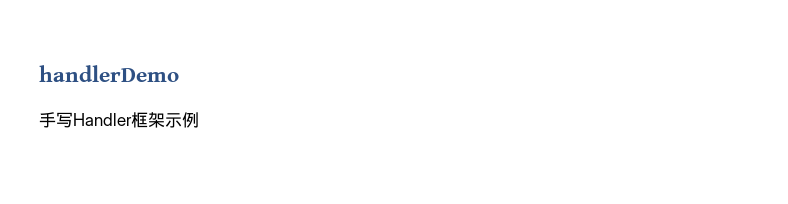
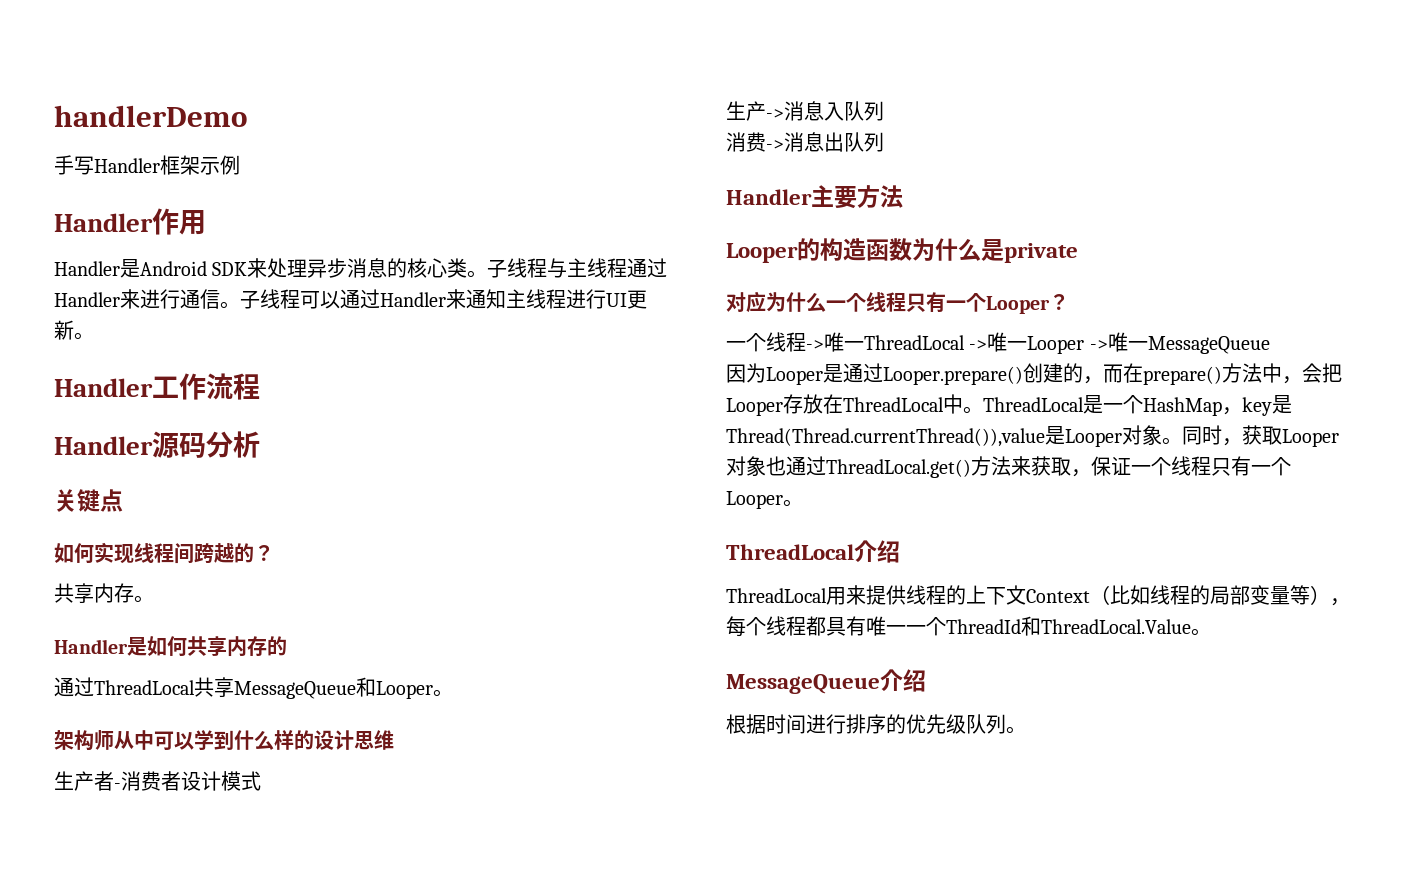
(199, 120) none -> [54,208,206,235] [54,258,668,278] [54,289,647,309] [54,320,94,340] [54,373,260,400] [54,431,260,458] [54,489,123,512] [54,542,274,564] [54,583,154,604] [54,636,287,657] [54,677,453,699] [54,730,394,751] [54,771,261,791] [726,101,884,121] [726,132,884,152] [726,185,903,209] [726,238,1078,263] [726,291,1069,314] [726,332,1270,354] [726,363,1342,385] [726,394,1292,416] [726,425,1339,447] [726,456,1291,478] [726,491,803,509] [726,540,900,563] [726,585,1350,606] [726,616,1211,637] [726,669,926,694] [726,714,1026,734] // Handler作用 // Handler是Android SDK来处理异步消息的核心类。子线程与主线程通过Handler来进行通信。子线程可以通过Handler来通知主线程进行UI更新。 // Handler工作流程 // Handler源码分析 // 关键点 // 如何实现线程间跨越的？ // 共享内存。 // Handler是如何共享内存的 // 通过ThreadLocal共享MessageQueue和Looper。 // 架构师从中可以学到什么样的设计思维 // 生产者-消费者设计模式 // 生产->消息入队列 // 消费->消息出队列 // Handler主要方法 // Looper的构造函数为什么是private // 对应为什么一个线程只有一个Looper？ // 一个线程->唯一ThreadLocal ->唯一Looper ->唯一MessageQueue // 因为Looper是通过Looper.prepare()创建的，而在prepare()方法中，会把Looper存放在ThreadLocal中。ThreadLocal是一个HashMap，key是Thread(Thread.currentThread()),value是Looper对象。同时，获取Looper对象也通过ThreadLocal.get()方法来获取，保证一个线程只有一个Looper。 // ThreadLocal介绍 // ThreadLocal用来提供线程的上下文Context（比如线程的局部变量等），每个线程都具有唯一一个ThreadId和ThreadLocal.Value。 // MessageQueue介绍 // 根据时间进行排序的优先级队列。

